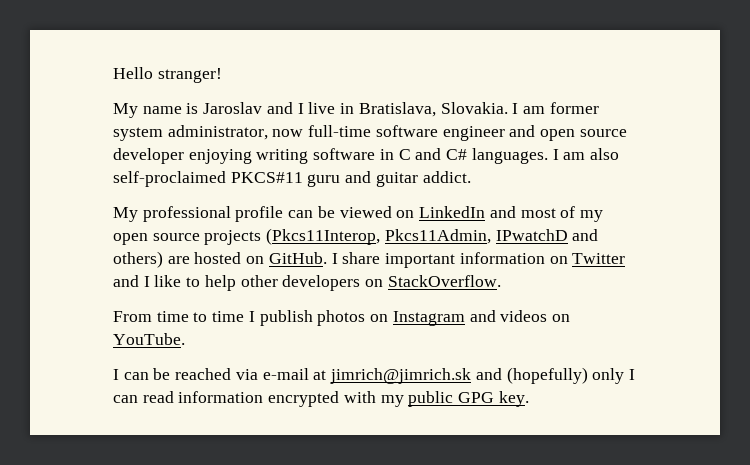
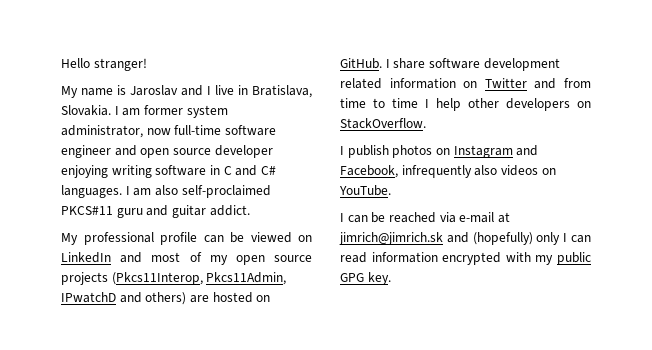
[385,253,456,268] important -> [428,58,560,71] [340,78,382,89] software development related
[143,275,201,287] I like to -> [564,78,591,88] [340,98,429,108] from time to time I
[113,311,245,322] From time to time -> (426, 123) none
(496, 316) none -> [340,165,498,178] Facebook, infrequently also

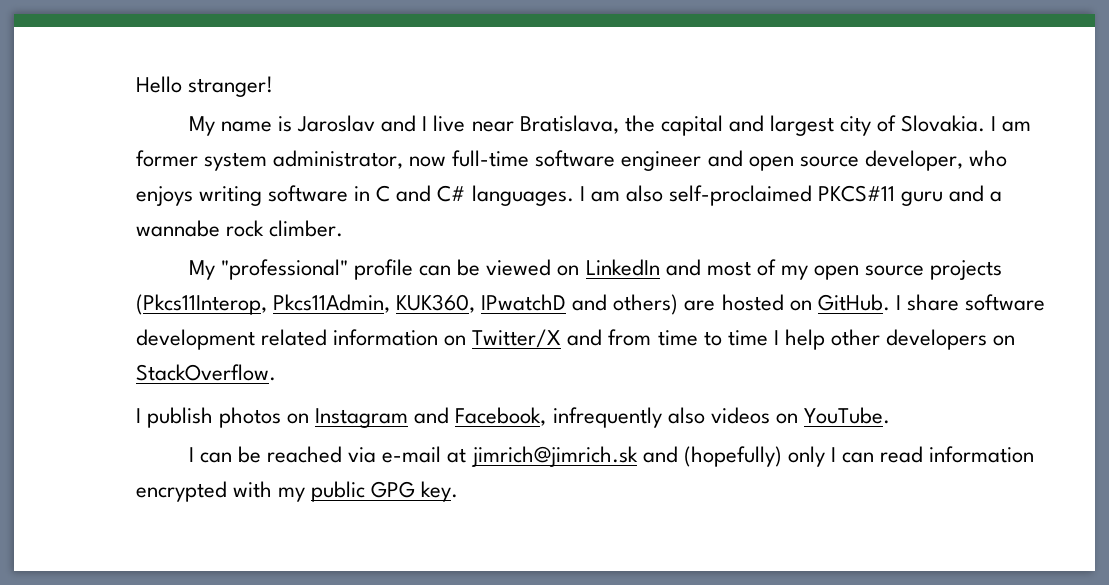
[238,85,312,98] in Bratislava, -> [471,115,897,136] near Bratislava, the capital and largest city of
[214,145,273,158] [61,165,108,178] developer enjoying -> [864,150,1007,171] [136,186,193,206] developer, who enjoys
[171,205,250,218] [61,232,154,245] guitar addict. // My professional -> [990,191,1003,202] [136,220,344,237] [188,259,349,280] a wannabe rock climber. // My "professional"
(287, 278) none -> [396,294,476,313] KUK360,
[484,78,527,88] Twitter -> [472,329,562,348] Twitter/X

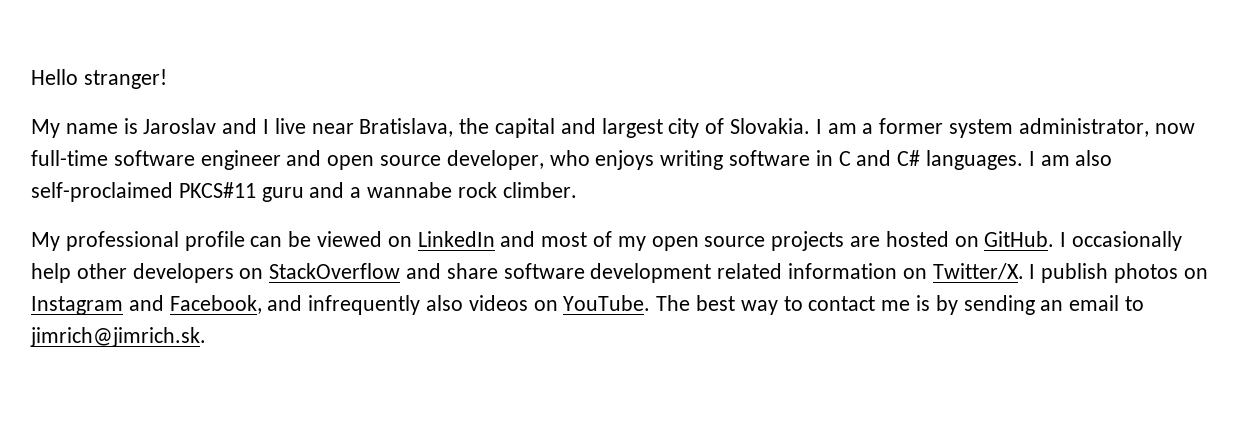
(1032, 126) none -> [862,123,874,134] a
[221,259,349,280] "professional" -> [65,231,179,251] professional
[136,294,679,315] (Pkcs11Interop, Pkcs11Admin, KUK360, IPwatchD and others) -> (845, 241) none
(901, 302) none -> [1072,231,1183,251] [31,263,442,283] occasionally help other developers on StackOverflow and
[472,329,1016,350] [136,364,276,381] Twitter/X and from time to time I help other developers on StackOverflow. // -> [932,263,1024,280] Twitter/X.
(547, 416) none -> [267,295,303,311] and
[188,446,1035,467] [136,481,459,502] // I can be reached via e-mail at jimrich@jimrich.sk and (hopefully) only I can read information encrypted with my public GPG key. -> [656,295,1145,315] [30,327,206,347] The best way to contact me is by sending an email to jimrich@jimrich.sk.

